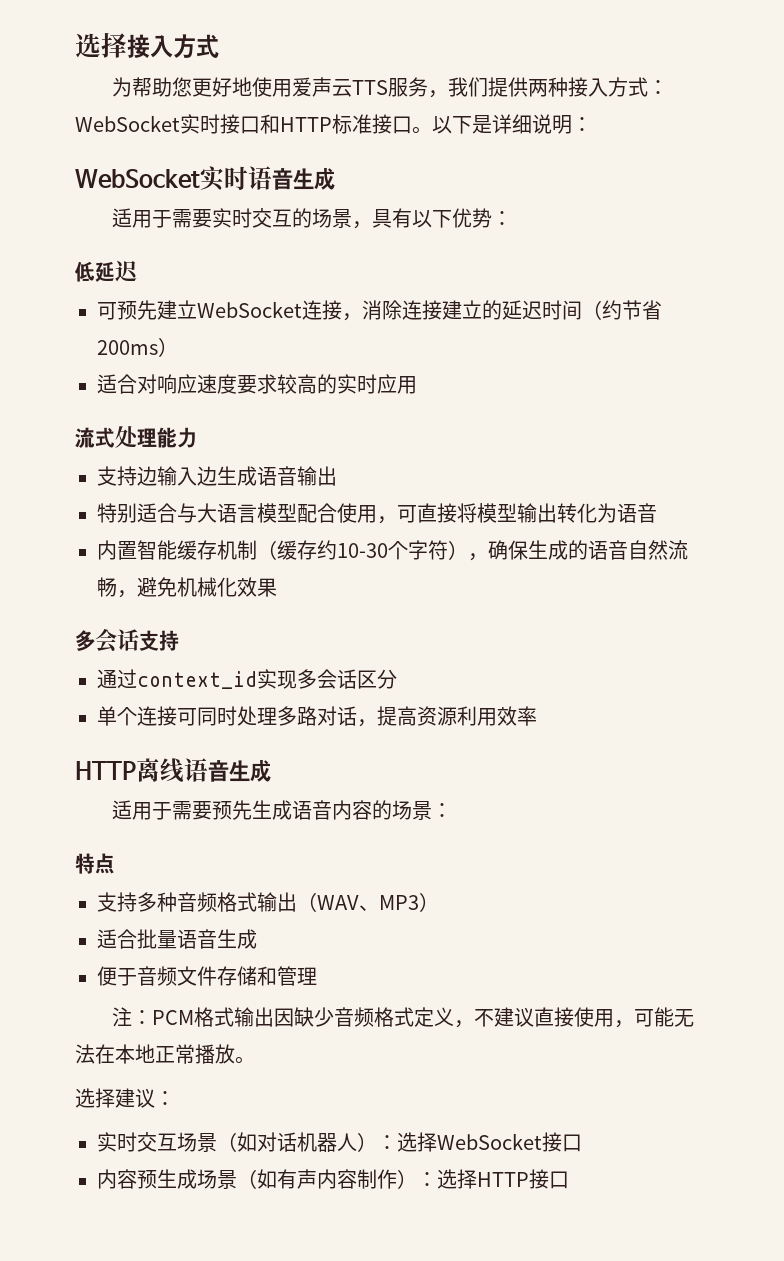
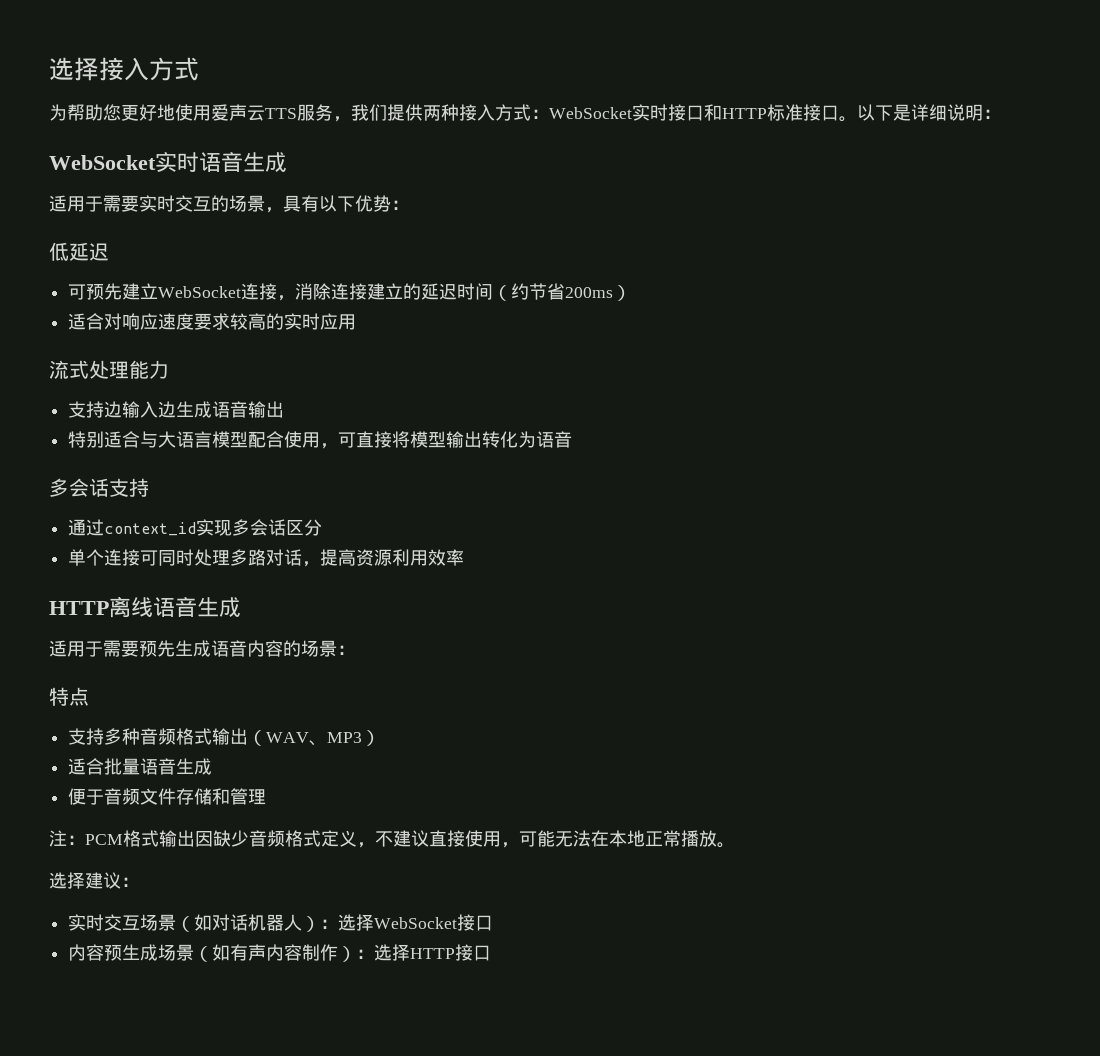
[97,540,688,561] [97,577,277,598] // 内置智能缓存机制（缓存约10-30个字符），确保生成的语音自然流畅，避免机械化效果 -> (573, 439) none

